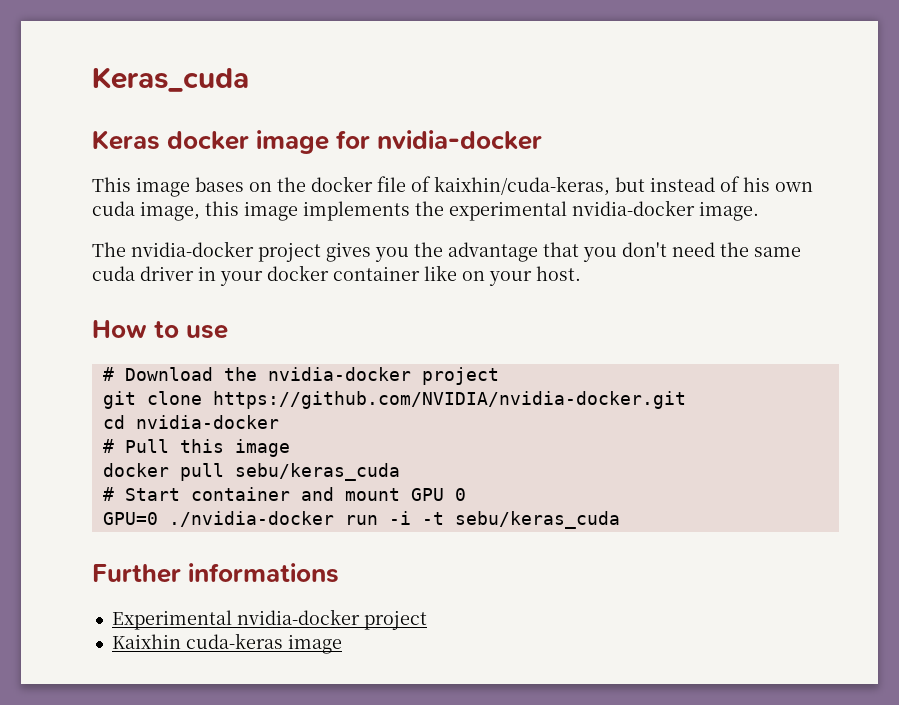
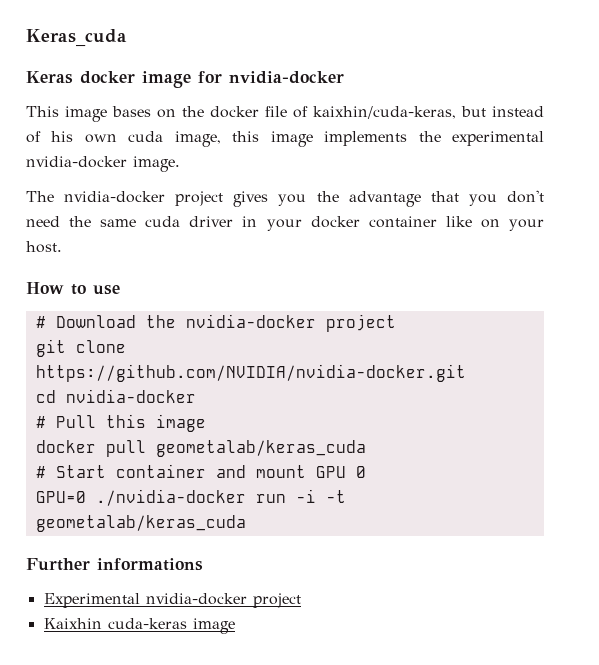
[234,463,400,481] sebu/keras_cuda -> [155,440,366,457] geometalab/keras_cuda
[454,511,620,529] sebu/keras_cuda -> [35,515,246,532] geometalab/keras_cuda

